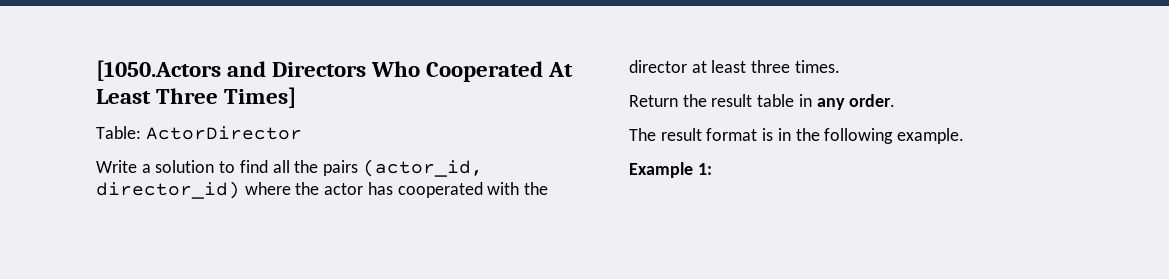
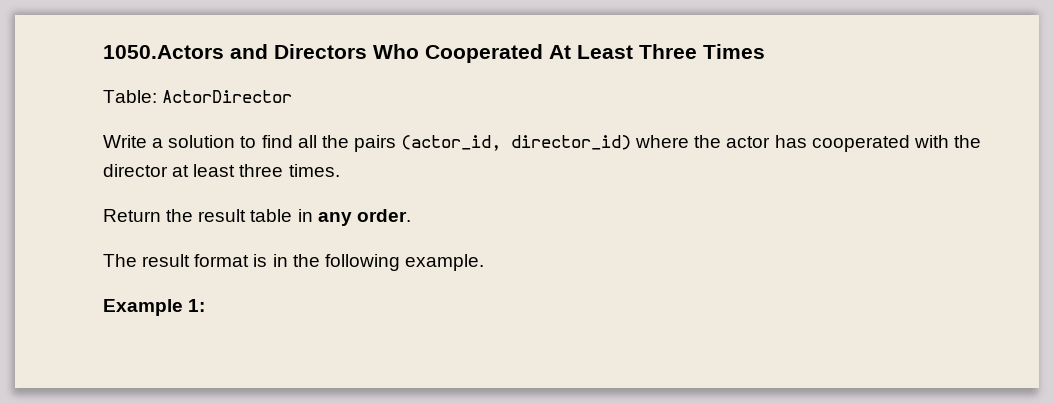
[96,60,221,81] [1050.Actors -> [103,45,224,59] 1050.Actors
[224,87,297,108] Times] -> [703,44,765,59] Times

